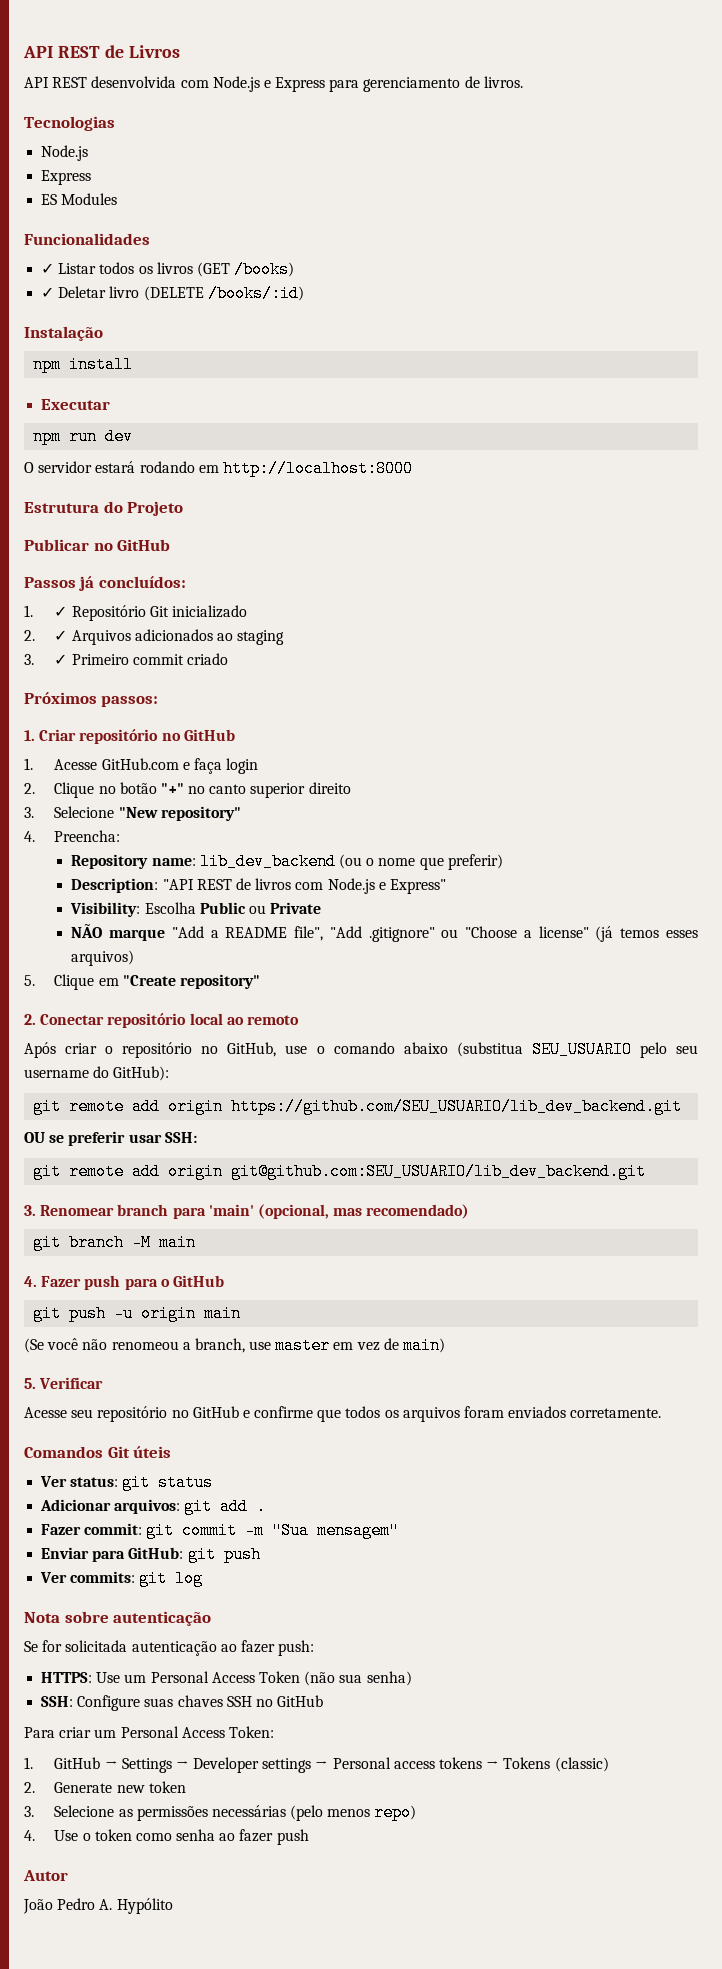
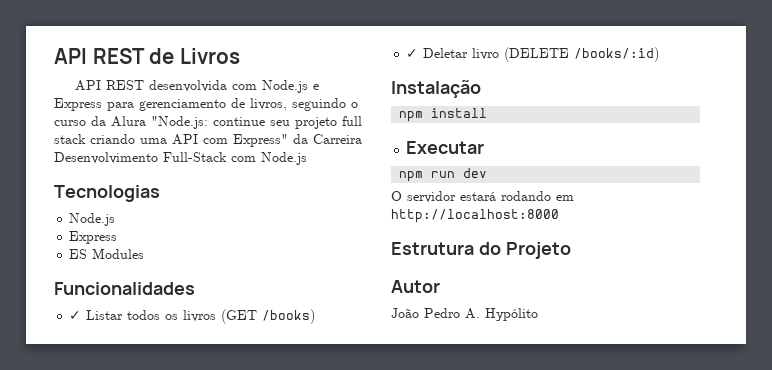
[483,76,523,88] livros. -> [250,98,358,111] [54,116,362,129] [54,134,362,147] [54,152,307,165] livros, seguindo o curso da Alura "Node.js: continue seu projeto full stack criando uma API com Express" da Carreira Desenvolvimento Full-Stack com Node.js
[24,539,171,551] [24,576,186,591] [24,605,247,621] [24,629,285,645] [24,653,228,665] [24,692,159,707] [24,729,235,744] [24,758,259,774] [24,782,351,798] [24,806,241,821] [24,830,121,842] [71,853,503,870] [71,878,446,894] [70,902,322,917] [71,924,699,942] [71,950,135,966] [24,974,260,990] [24,1013,299,1028] [24,1041,699,1058] [24,1066,170,1081] [33,1098,683,1115] [24,1131,197,1146] [33,1163,647,1180] [24,1204,470,1219] [33,1234,197,1251] [24,1275,224,1290] [33,1305,242,1322] [24,1337,446,1354] [24,1377,104,1389] [24,1406,662,1422] [24,1446,172,1458] [40,1474,214,1491] [40,1498,267,1515] [41,1522,400,1539] [41,1546,261,1563] [40,1570,204,1587] [24,1611,212,1626] [24,1640,315,1656] [41,1671,412,1686] [41,1695,324,1711] [24,1726,274,1738] [24,1757,609,1773] [24,1781,186,1793] [24,1804,417,1821] [24,1829,309,1845] // Publicar no GitHub // Passos já concluídos: // 1. ✓ Repositório Git inicializado // 2. ✓ Arquivos adicionados ao staging // 3. ✓ Primeiro commit criado // Próximos passos: // 1. Criar repositório no GitHub // 1. Acesse GitHub.com e faça login // 2. Clique no botão "+" no canto superior direito // 3. Selecione "New repository" // 4. Preencha: // Repository name: lib_dev_backend (ou o nome que preferir) // Description: "API REST de livros com Node.js e Express" // Visibility: Escolha Public ou Private // NÃO marque "Add a README file", "Add .gitignore" ou "Choose a license" (já temos esses arquivos) // 5. Clique em "Create repository" // 2. Conectar repositório local ao remoto // Após criar o repositório no GitHub, use o comando abaixo (substitua SEU_USUARIO pelo seu username do GitHub): // git remote add origin https://github.com/SEU_USUARIO/lib_dev_backend.git // OU se preferir usar SSH: // git remote add origin git@github.com:SEU_USUARIO/lib_dev_backend.git // 3. Renomear branch para 'main' (opcional, mas recomendado) // git branch -M main // 4. Fazer push para o GitHub // git push -u origin main // (Se você não renomeou a branch, use master em vez de main) // 5. Verificar // Acesse seu repositório no GitHub e confirme que todos os arquivos foram enviados corretamente. // Comandos Git úteis // Ver status: git status // Adicionar arquivos: git add . // Fazer commit: git commit -m "Sua mensagem" // Enviar para GitHub: git push // Ver commits: git log // Nota sobre autenticação // Se for solicitada autenticação ao fazer push: // HTTPS: Use um Personal Access Token (não sua senha) // SSH: Configure suas chaves SSH no GitHub // Para criar um Personal Access Token: // 1. GitHub → Settings → Developer settings → Personal access tokens → Tokens (classic) // 2. Generate new token // 3. Selecione as permissões necessárias (pelo menos repo) // 4. Use o token como senha ao fazer push -> (571, 250) none

